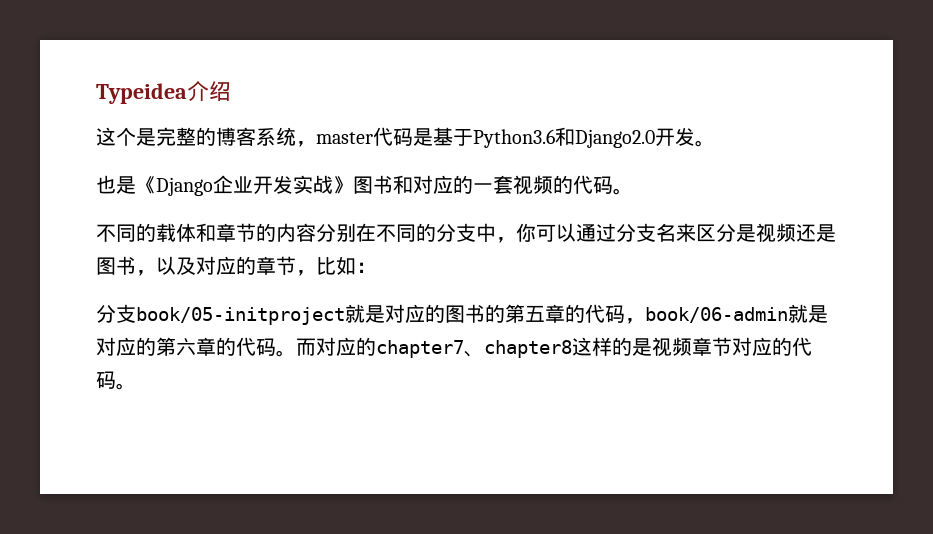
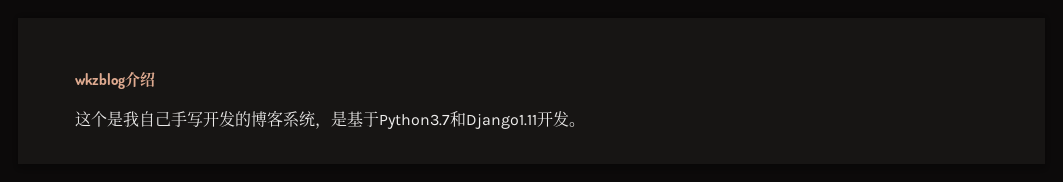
[96,83,187,104] Typeidea -> [75,73,125,89] wkzblog
[156,127,715,148] [96,175,633,196] [96,223,836,243] [96,256,376,276] [96,304,828,325] [96,337,812,358] [96,371,116,389] 完整的博客系统，master代码是基于Python3.6和Django2.0开发。 // 也是《Django企业开发实战》图书和对应的一套视频的代码。 // 不同的载体和章节的内容分别在不同的分支中，你可以通过分支名来区分是视频还是图书，以及对应的章节，比如： // 分支book/05-initproject就是对应的图书的第五章的代码，book/06-admin就是对应的第六章的代码。而对应的chapter7、chapter8这样的是视频章节对应的代码 -> [123,110,569,129] 我自己手写开发的博客系统，是基于Python3.7和Django1.11开发

